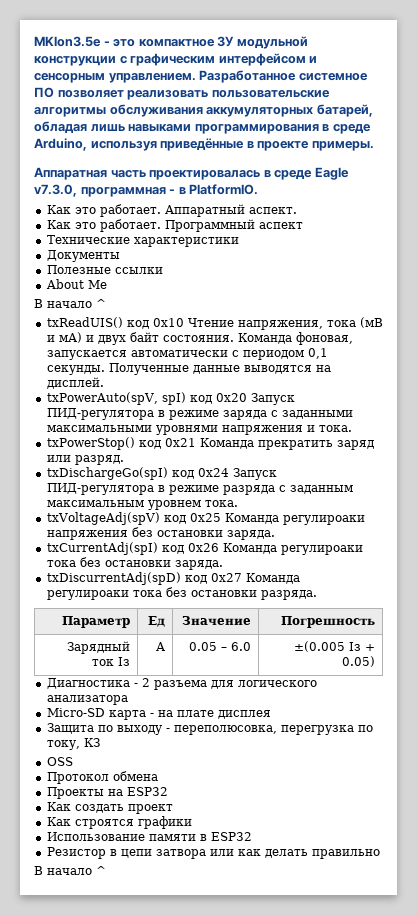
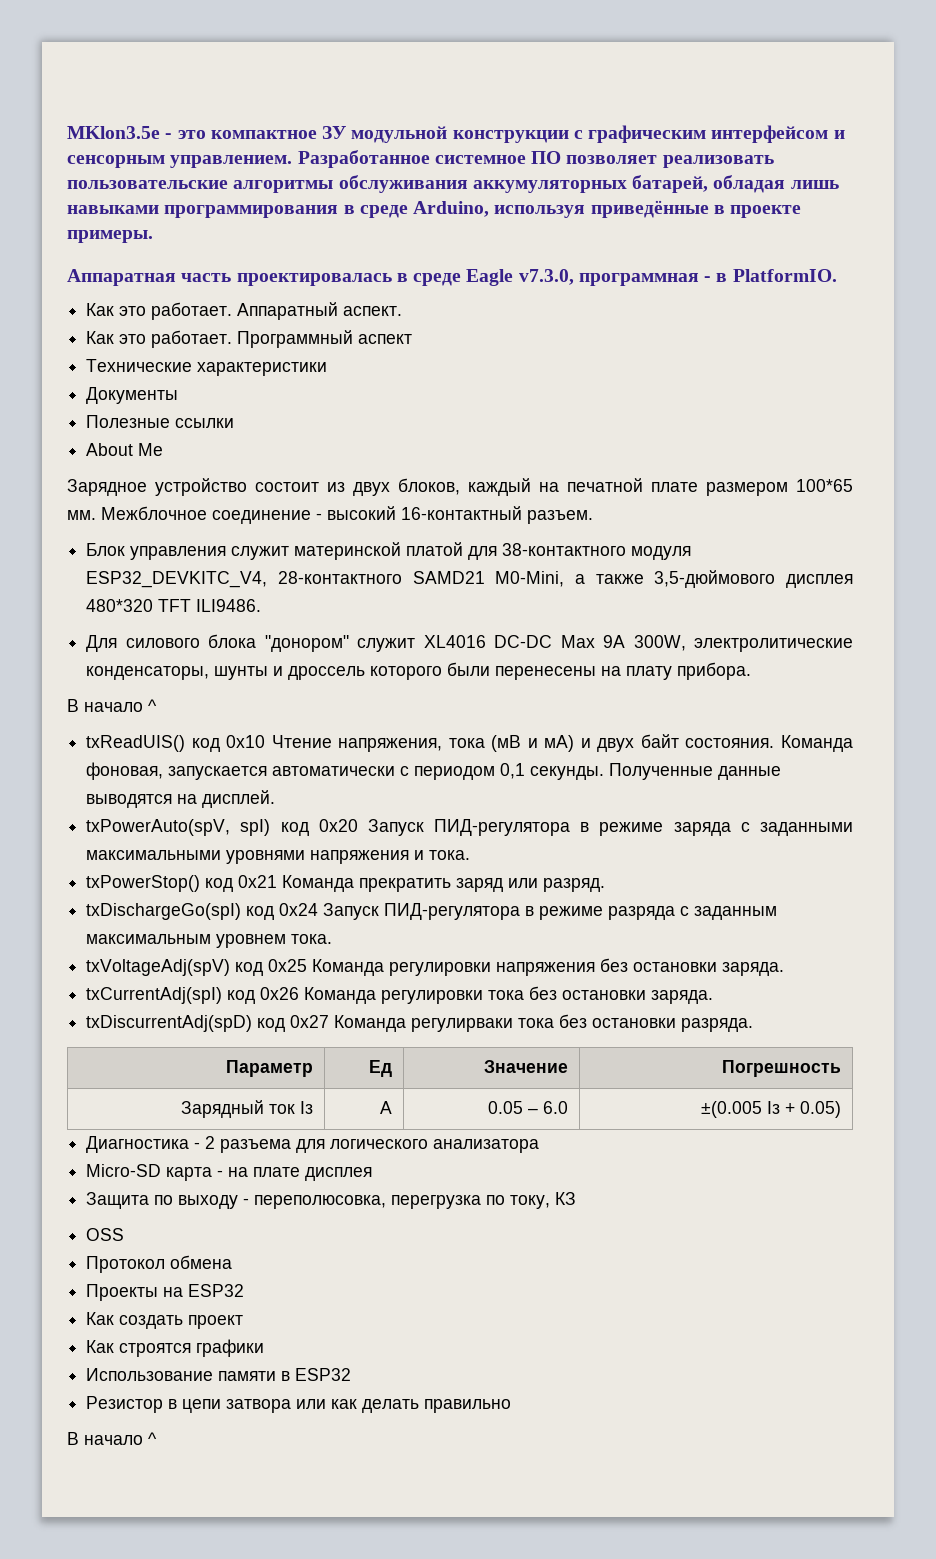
(107, 284) none -> [67,478,853,496] [67,506,593,524] [86,542,692,560] [86,570,854,588] [86,599,262,612] [86,634,854,652] [86,662,752,680] // Зарядное устройство состоит из двух блоков, каждый на печатной плате размером 100*65 мм. Межблочное соединение - высокий 16-контактный разъем. // Блок управления служит материнской платой для 38-контактного модуля ESP32_DEVKITC_V4, 28-контактного SAMD21 M0-Mini, а также 3,5-дюймового дисплея 480*320 TFT ILI9486. // Для силового блока "донором" служит XL4016 DC-DC Max 9A 300W, электролитические конденсаторы, шунты и дроссель которого были перенесены на плату прибора.
[282,515,365,525] регулироаки -> [389,962,492,976] регулировки
[280,545,363,555] регулироаки -> [381,990,484,1004] регулировки
[46,590,129,600] регулироаки -> [411,1018,514,1032] регулирваки

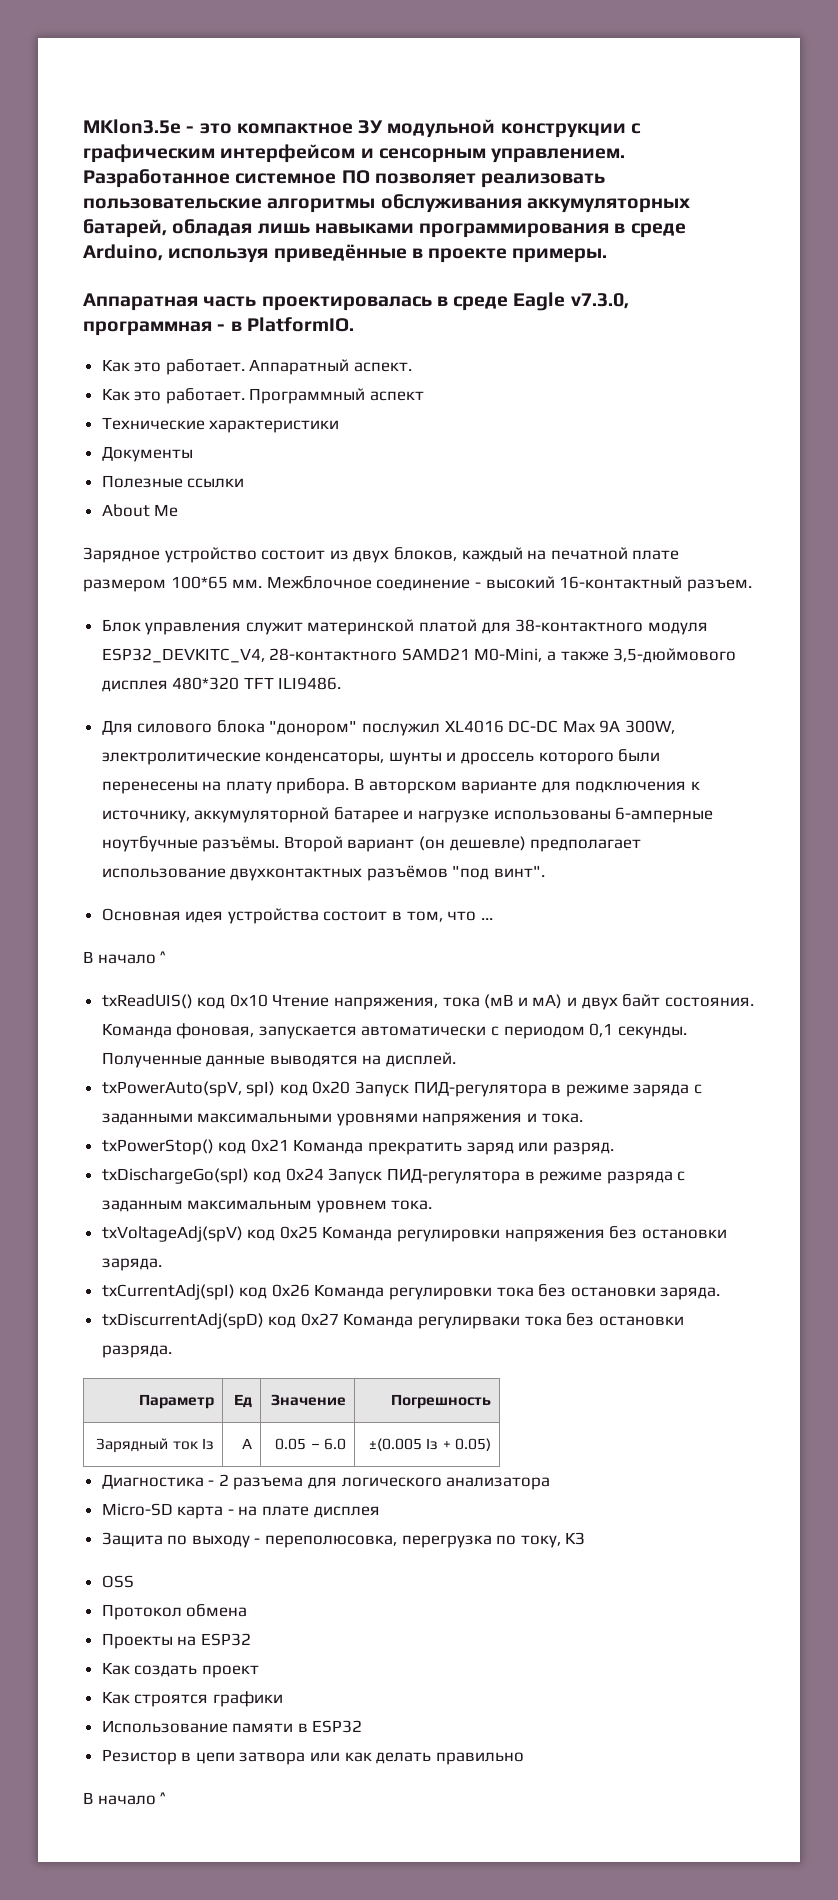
[357,638,416,652] служит -> [362,723,441,736] послужил
(752, 671) none -> [354,778,701,794] [101,807,714,823] [101,836,642,852] [101,865,546,881] [101,908,493,924] В авторском варианте для подключения к источнику, аккумуляторной батарее и нагрузке использованы 6-амперные ноутбучные разъёмы. Второй вариант (он дешевле) предполагает использование двухконтактных разъёмов "под винт". // Основная идея устройства состоит в том, что ...

